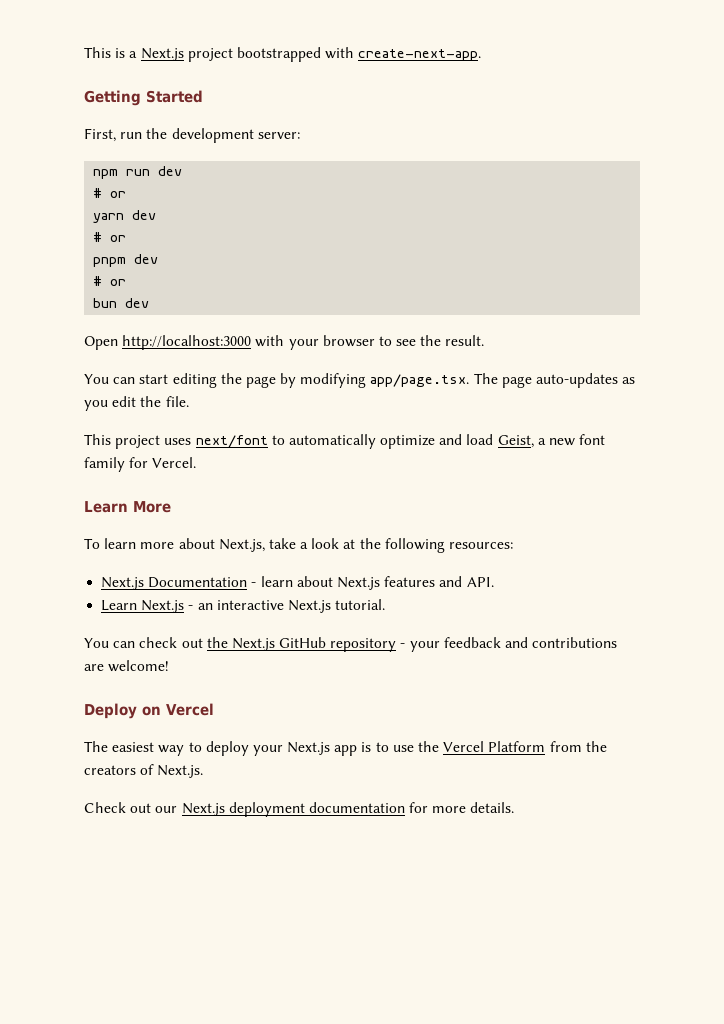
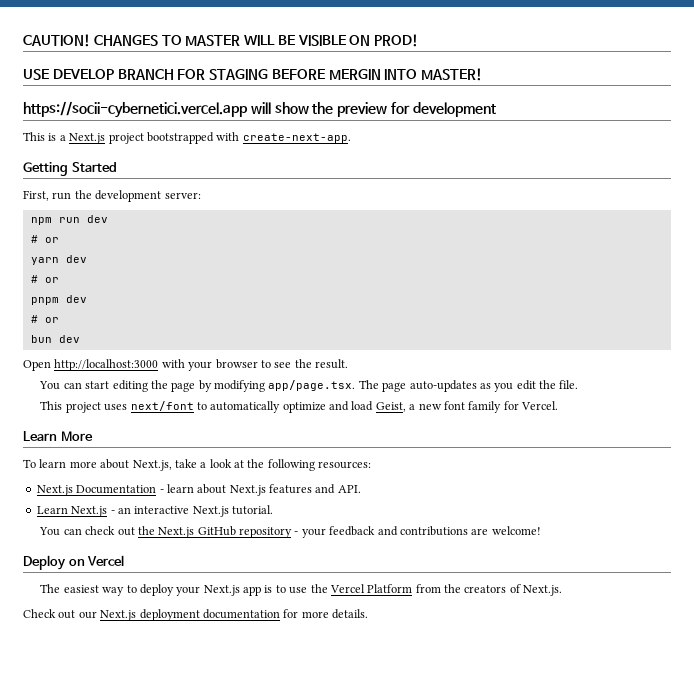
(84, 52) none -> [23,34,419,47] [23,68,483,81] [23,101,496,118] CAUTION! CHANGES TO MASTER WILL BE VISIBLE ON PROD! // USE DEVELOP BRANCH FOR STAGING BEFORE MERGIN INTO MASTER! // https://socii-cybernetici.vercel.app will show the preview for development //

